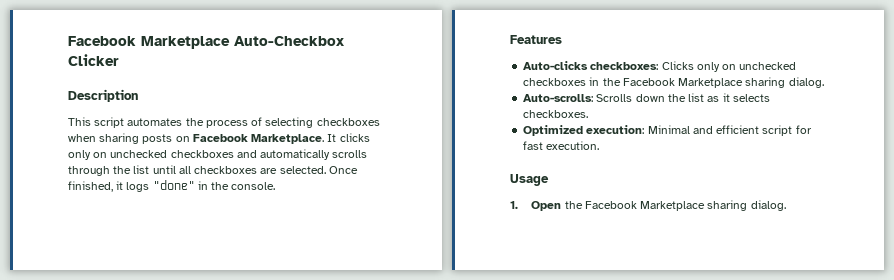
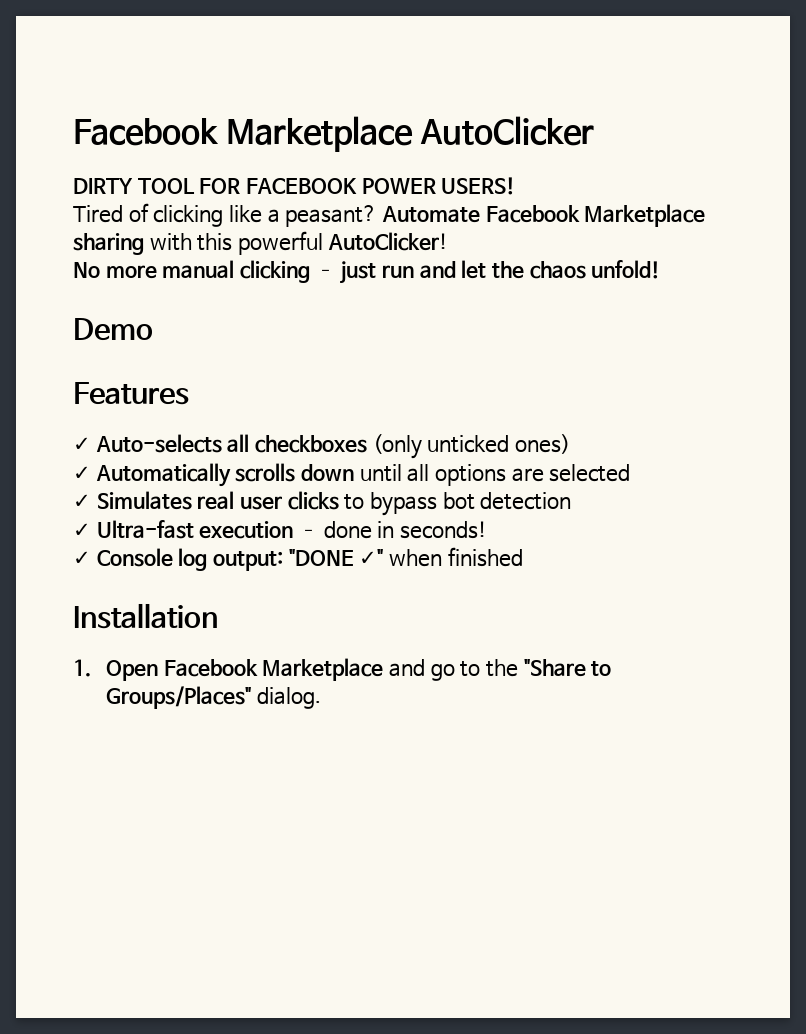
[68,36,344,49] [68,54,119,66] [68,89,138,102] [68,117,380,128] [68,133,370,144] [68,149,368,160] [68,165,358,176] [68,180,276,192] [510,35,562,44] [523,61,797,72] [523,77,824,88] [523,93,770,102] [523,110,589,118] [523,125,812,136] [523,141,600,150] [510,174,549,186] Facebook Marketplace Auto-Checkbox Clicker // Description // This script automates the process of selecting checkboxes when sharing posts on Facebook Marketplace. It clicks only on unchecked checkboxes and automatically scrolls through the list until all checkboxes are selected. Once finished, it logs "done" in the console. // Features // Auto-clicks checkboxes: Clicks only on unchecked checkboxes in the Facebook Marketplace sharing dialog. // Auto-scrolls: Scrolls down the list as it selects checkboxes. // Optimized execution: Minimal and efficient script for fast execution. // Usage -> [73,116,594,152] [73,177,516,195] [73,203,706,227] [73,231,448,255] [73,260,661,284] [73,318,153,341] [73,382,189,405] [73,434,571,459] [73,463,631,487] [73,491,572,516] [73,520,488,539] [73,547,523,571] [73,603,218,629] Facebook Marketplace AutoClicker // DIRTY TOOL FOR FACEBOOK POWER USERS! // Tired of clicking like a peasant? Automate Facebook Marketplace sharing with this powerful AutoClicker! // No more manual clicking – just run and let the chaos unfold! // Demo // Features // ✓ Auto-selects all checkboxes (only unticked ones) // ✓ Automatically scrolls down until all options are selected // ✓ Simulates real user clicks to bypass bot detection // ✓ Ultra-fast execution – done in seconds! // ✓ Console log output: "DONE ✓" when finished // Installation
[564,200,748,211] the Facebook Marketplace sharing -> [163,658,612,681] [105,686,251,709] Facebook Marketplace and go to the "Share to Groups/Places"

